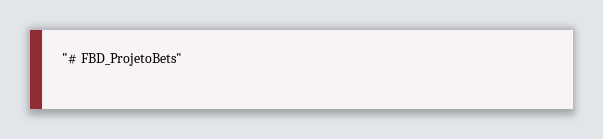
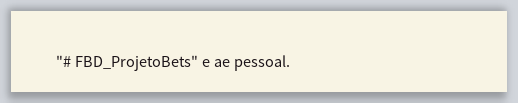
(182, 59) none -> [201,55,290,71] e ae pessoal.

